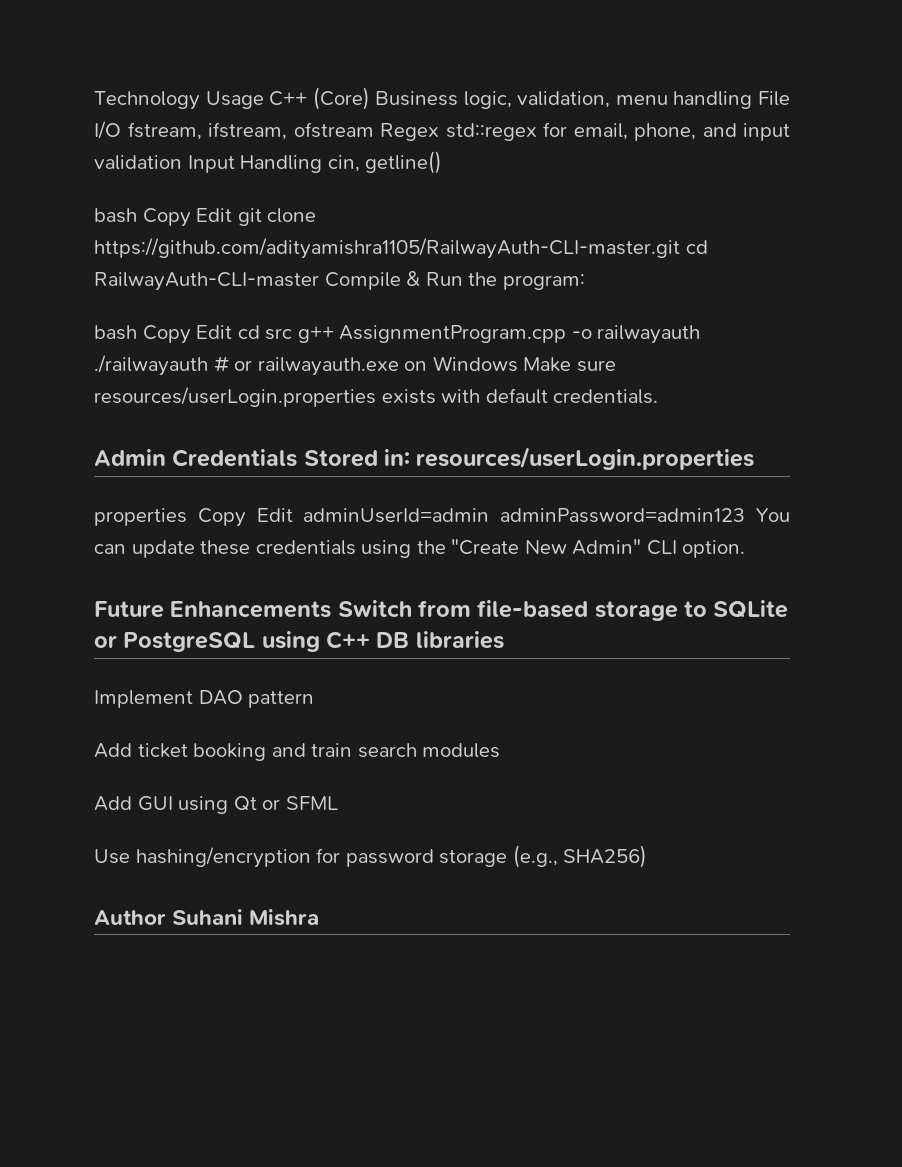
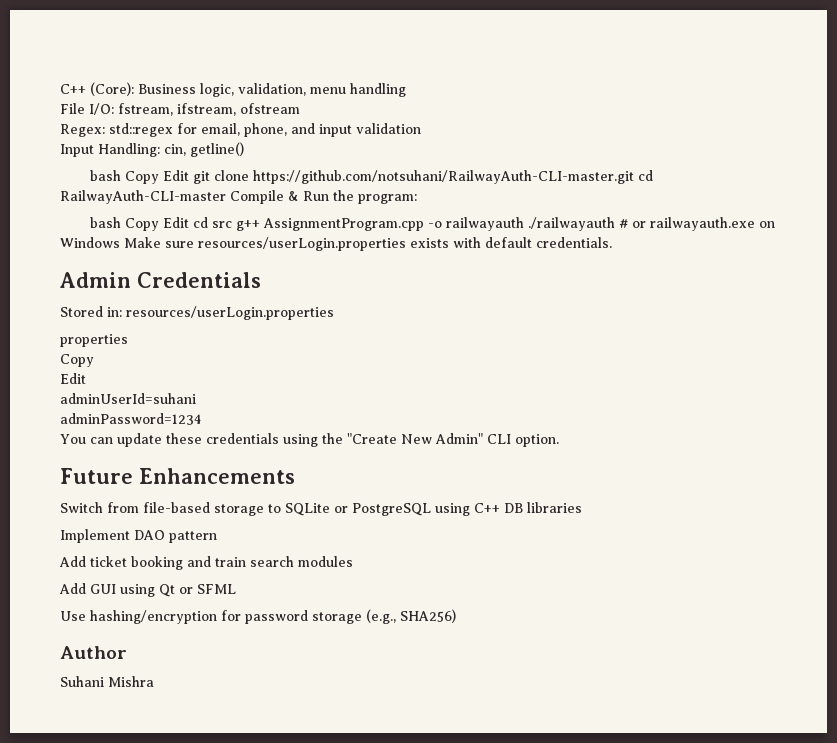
[94,87,370,110] Technology Usage C++ (Core) -> [60,82,134,96] C++ (Core):
[757,91,790,106] [94,121,121,139] File I/O -> [60,103,114,115] // File I/O:
[380,123,439,141] Regex -> [60,124,105,137] // Regex:
[187,155,323,173] Input Handling -> [60,143,160,157] // Input Handling:
[94,238,680,259] https://github.com/adityamishra1105/RailwayAuth-CLI-master.git -> [252,170,634,184] https://github.com/notsuhani/RailwayAuth-CLI-master.git
(298, 458) none -> (261, 280) //
[197,508,746,527] Copy Edit adminUserId=admin adminPassword=admin123 -> [60,354,94,367] [60,373,86,384] [60,393,196,404] [60,413,201,425] // Copy // Edit // adminUserId=suhani // adminPassword=1234 //
(332, 609) none -> (295, 476) //
(166, 917) none -> (127, 652) //

